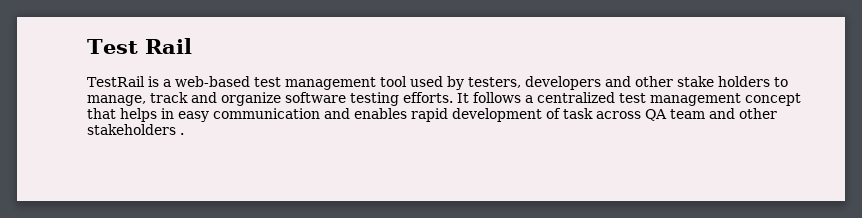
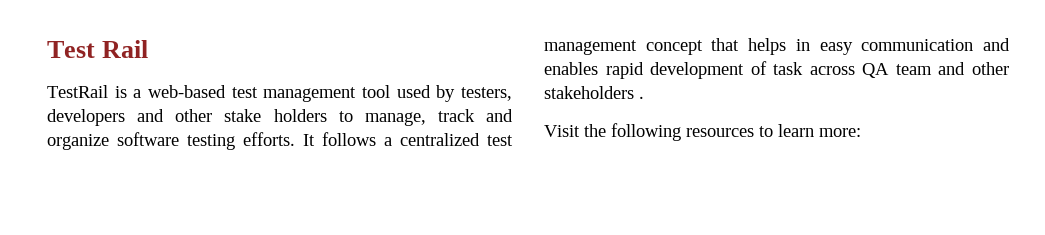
(184, 134) none -> [544,123,861,141] // Visit the following resources to learn more:

